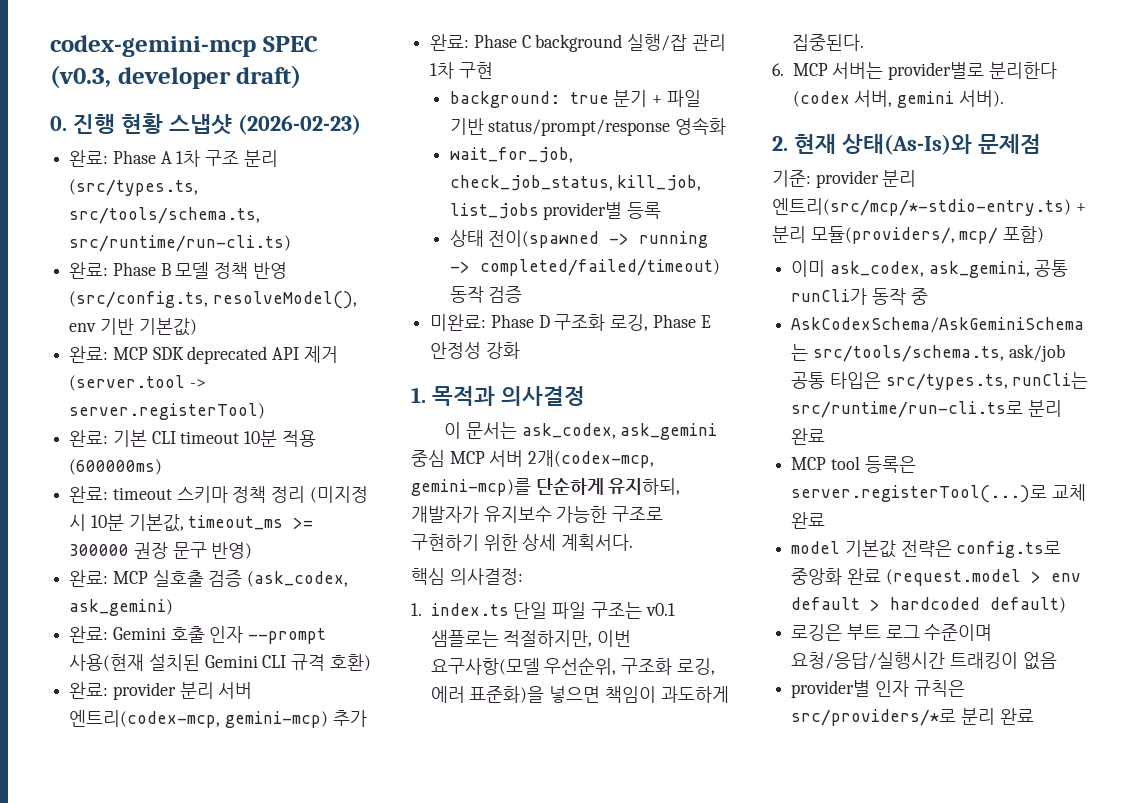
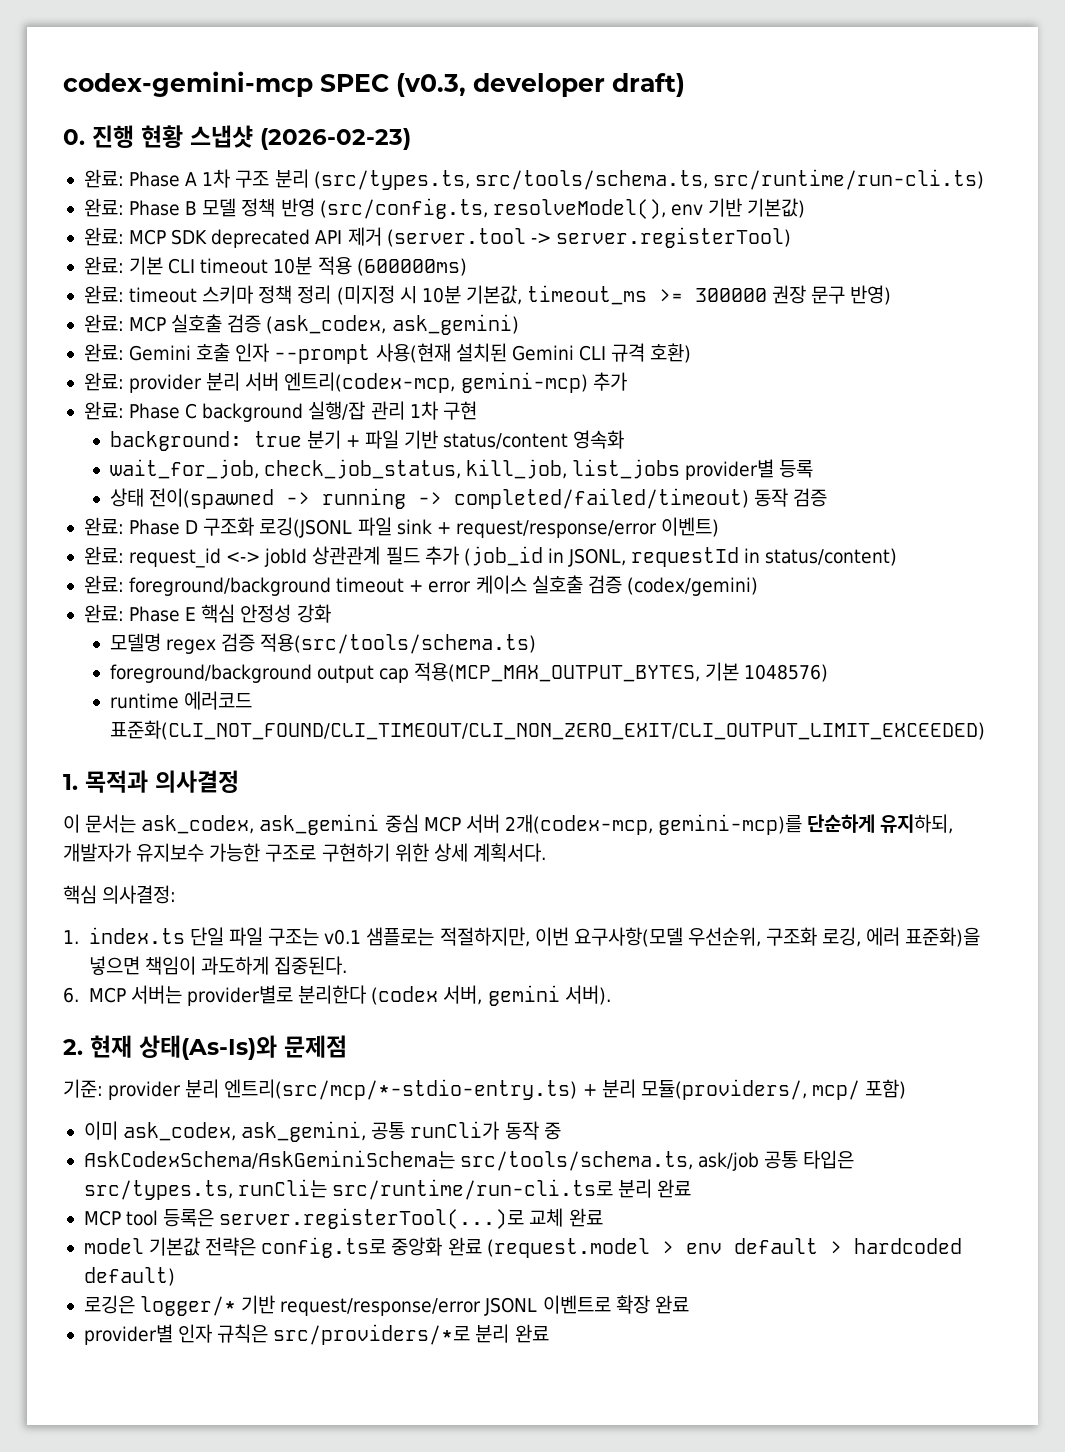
[488,119,671,136] status/prompt/response -> [443,433,569,449] status/content
[430,314,487,331] 미완료: -> [83,517,124,536] 완료:
[610,314,649,331] 로깅, -> [259,517,720,538] [83,546,898,568] [83,575,758,596] [83,604,124,623] 로깅(JSONL 파일 sink + request/response/error 이벤트) // 완료: request_id <-> jobId 상관관계 필드 추가 (job_id in JSONL, requestId in status/content) // 완료: foreground/background timeout + error 케이스 실호출 검증 (codex/gemini) // 완료:
(711, 321) none -> [201,604,236,623] 핵심
(520, 350) none -> [109,633,537,654] [109,662,829,683] [109,691,252,710] [109,720,985,740] // 모델명 regex 검증 적용(src/tools/schema.ts) // foreground/background output cap 적용(MCP_MAX_OUTPUT_BYTES, 기본 1048576) // runtime 에러코드 표준화(CLI_NOT_FOUND/CLI_TIMEOUT/CLI_NON_ZERO_EXIT/CLI_OUTPUT_LIMIT_EXCEEDED)
[846,624,993,641] [791,652,1057,670] 부트 로그 수준이며 요청/응답/실행시간 트래킹이 없음 -> [140,1295,689,1316] logger/* 기반 request/response/error JSONL 이벤트로 확장 완료

